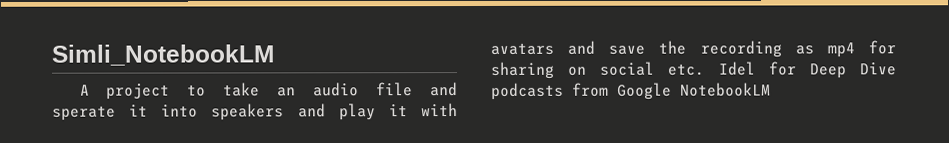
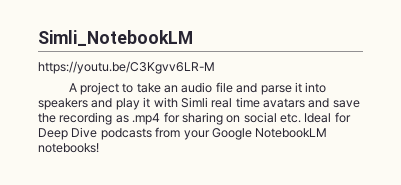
(274, 55) none -> [38,61,215,74] // https://youtu.be/C3Kgvv6LR-M
[52,105,116,121] sperate -> [260,85,292,95] parse
(459, 110) none -> [180,97,260,108] Simli real time
[826,42,855,58] mp4 -> [132,113,161,125] .mp4
[717,61,756,76] Idel -> [304,113,332,123] Ideal
(609, 89) none -> [183,130,210,140] your
(771, 89) none -> [38,143,99,153] notebooks!

